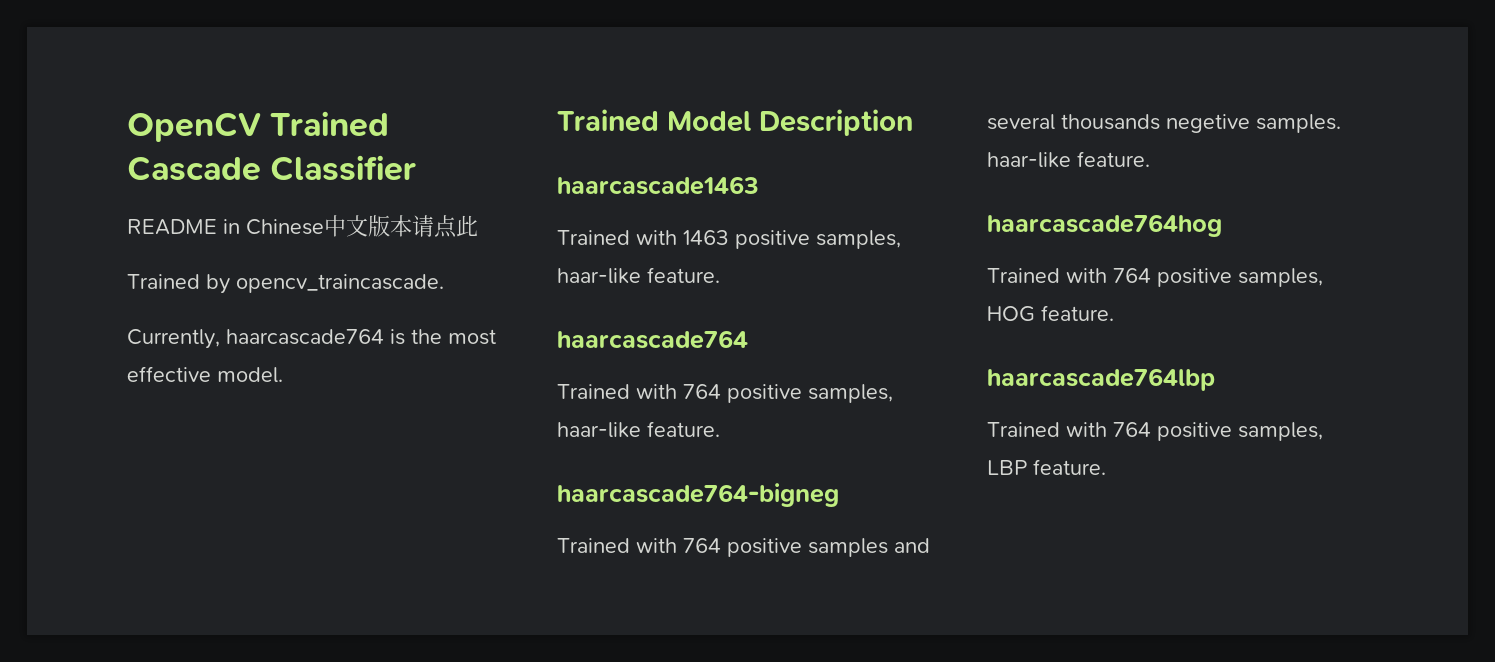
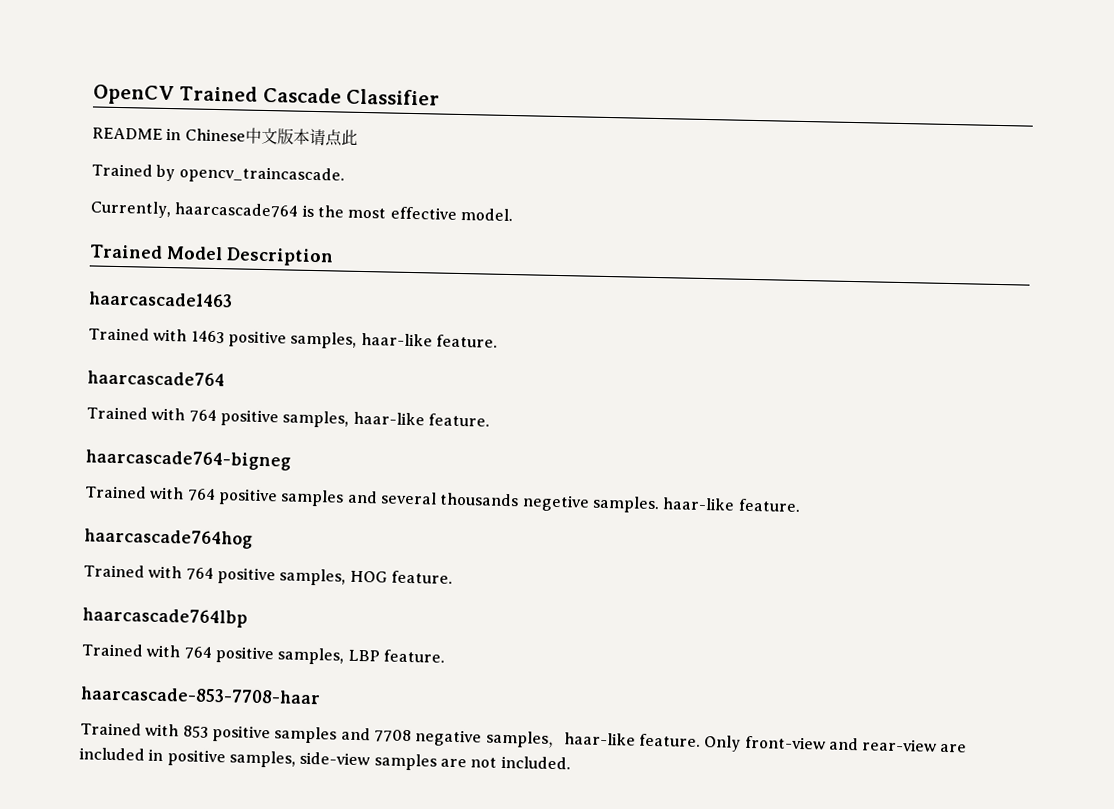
(1106, 467) none -> [80,686,321,705] [80,722,968,753] [79,747,571,771] // haarcascade-853-7708-haar // Trained with 853 positive samples and 7708 negative samples，haar-like feature. Only front-view and rear-view are included in positive samples, side-view samples are not included.

